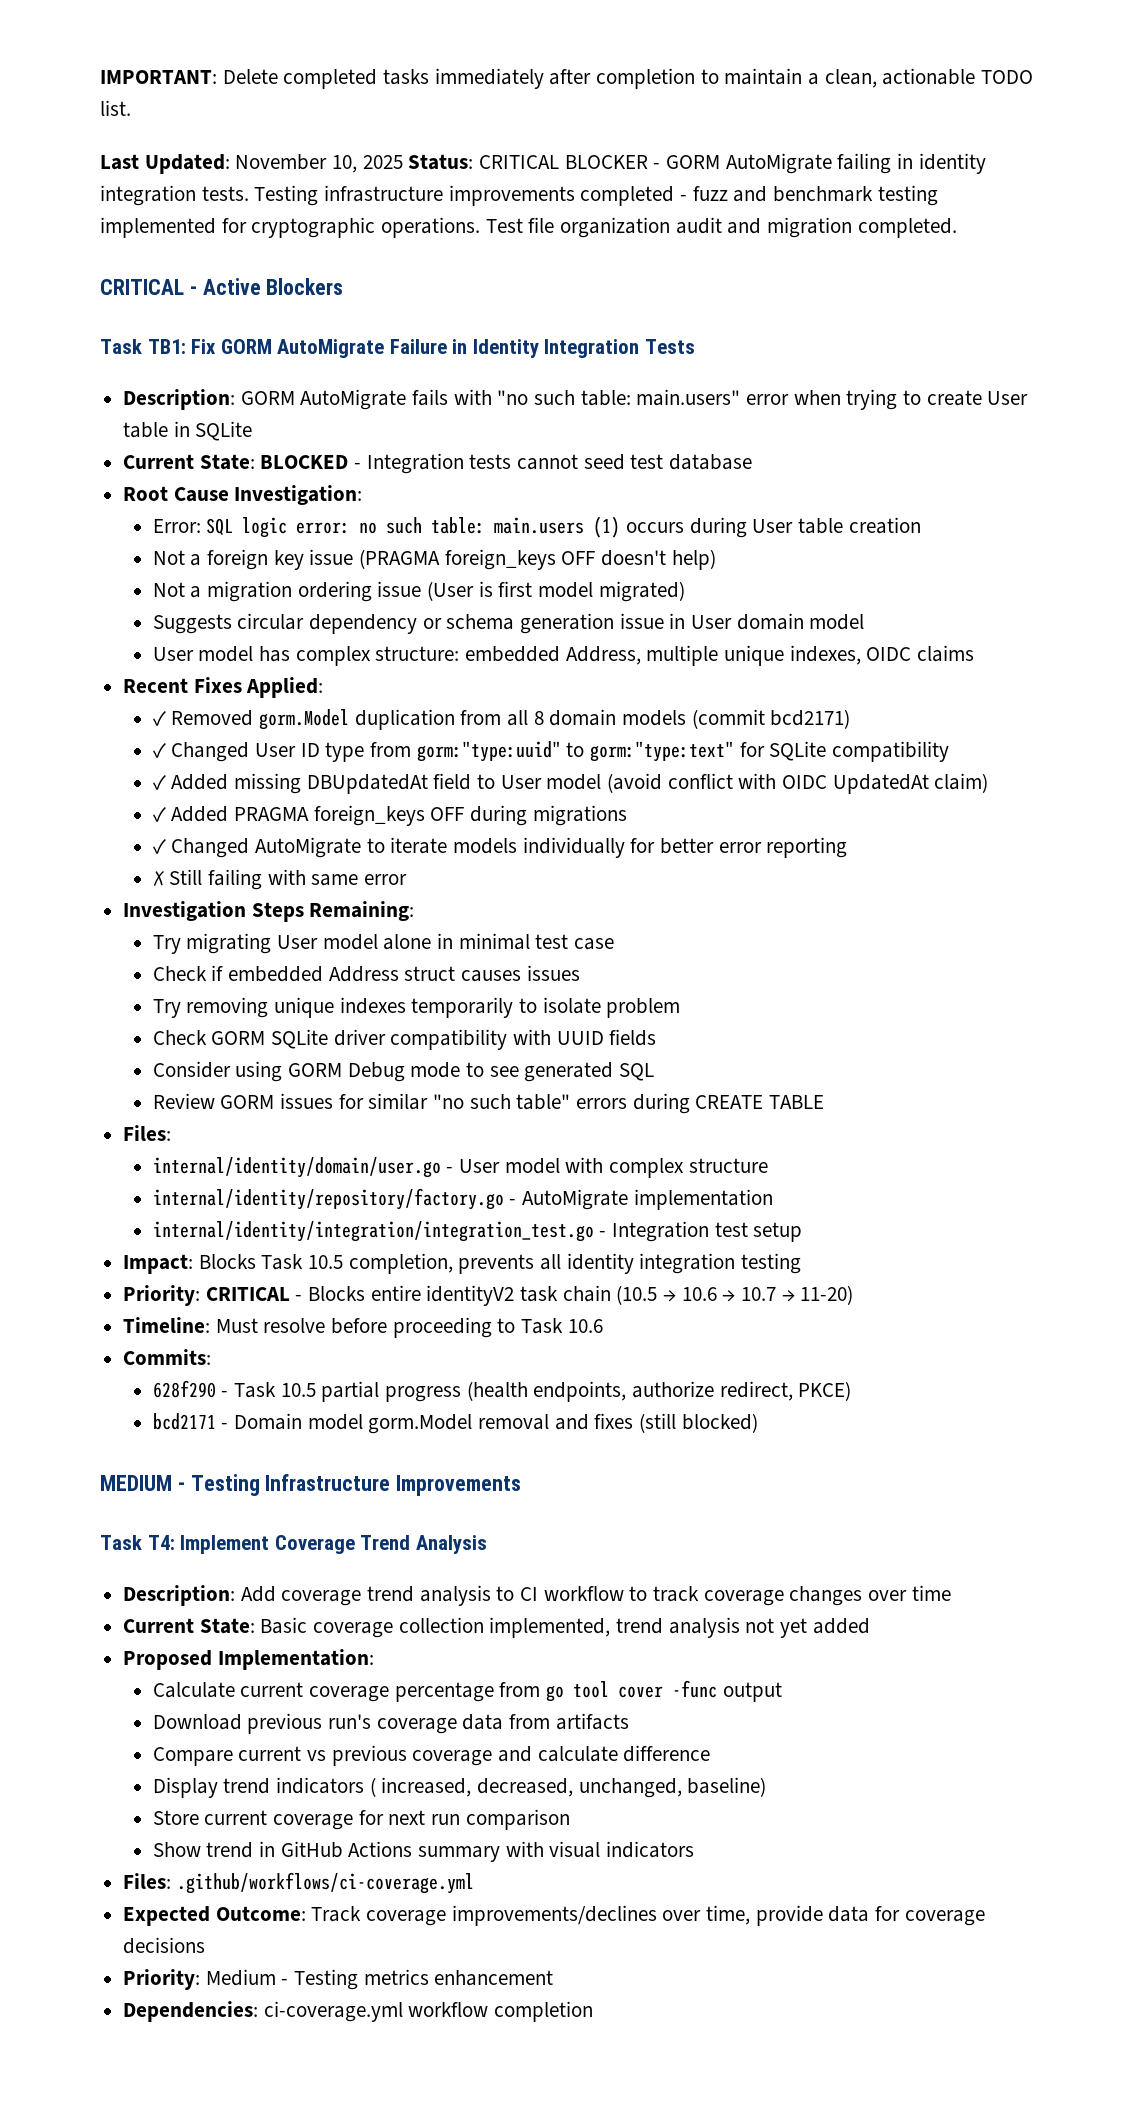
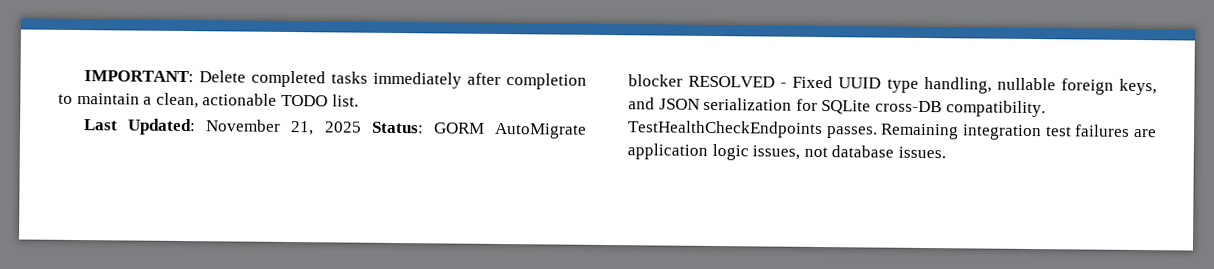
[332,155,358,173] 10, -> [290,121,315,136] 21,
[479,153,986,174] [100,185,938,206] [100,217,957,238] [100,278,344,295] [100,339,695,358] [123,389,1029,410] [123,421,253,441] [123,453,753,474] [123,485,363,505] [152,516,921,538] [152,549,716,570] [152,581,685,602] [152,613,865,634] [152,645,974,666] [123,677,324,698] [152,709,851,730] [152,741,949,762] [152,773,989,794] [152,805,627,826] [152,837,848,858] [152,869,407,890] [123,901,415,922] [152,933,614,954] [152,965,580,982] [152,997,681,1018] [152,1029,657,1050] [152,1061,654,1082] [152,1093,824,1114] [123,1125,172,1141] [152,1157,768,1178] [152,1188,773,1210] [152,1221,803,1242] [123,1253,802,1274] [123,1285,854,1306] [123,1317,603,1338] [123,1349,212,1365] [152,1380,852,1402] [152,1413,758,1434] [100,1474,522,1496] [100,1535,487,1554] [123,1585,951,1606] [123,1617,870,1638] [123,1649,374,1670] [152,1680,782,1702] [152,1713,629,1734] [152,1745,711,1766] [152,1777,767,1798] [152,1809,570,1830] [152,1841,694,1862] [123,1872,474,1894] [123,1905,985,1926] [123,1937,206,1954] [123,1969,554,1990] [123,2001,594,2022] CRITICAL BLOCKER - GORM AutoMigrate failing in identity integration tests. Testing infrastructure improvements completed - fuzz and benchmark testing implemented for cryptographic operations. Test file organization audit and migration completed. // CRITICAL - Active Blockers // Task TB1: Fix GORM AutoMigrate Failure in Identity Integration Tests // Description: GORM AutoMigrate fails with "no such table: main.users" error when trying to create User table in SQLite // Current State: BLOCKED - Integration tests cannot seed test database // Root Cause Investigation: // Error: SQL logic error: no such table: main.users (1) occurs during User table creation // Not a foreign key issue (PRAGMA foreign_keys OFF doesn't help) // Not a migration ordering issue (User is first model migrated) // Suggests circular dependency or schema generation issue in User domain model // User model has complex structure: embedded Address, multiple unique indexes, OIDC claims // Recent Fixes Applied: // ✓ Removed gorm.Model duplication from all 8 domain models (commit bcd2171) // ✓ Changed User ID type from gorm:"type:uuid" to gorm:"type:text" for SQLite compatibility // ✓ Added missing DBUpdatedAt field to User model (avoid conflict with OIDC UpdatedAt claim) // ✓ Added PRAGMA foreign_keys OFF during migrations // ✓ Changed AutoMigrate to iterate models individually for better error reporting // ✗ Still failing with same error // Investigation Steps Remaining: // Try migrating User model alone in minimal test case // Check if embedded Address struct causes issues // Try removing unique indexes temporarily to isolate problem // Check GORM SQLite driver compatibility with UUID fields // Consider using GORM Debug mode to see generated SQL // Review GORM issues for similar "no such table" errors during CREATE TABLE // Files: // internal/identity/domain/user.go - User model with complex structure // internal/identity/repository/factory.go - AutoMigrate implementation // internal/identity/integration/integration_test.go - Integration test setup // Impact: Blocks Task 10.5 completion, prevents all identity integration testing // Priority: CRITICAL - Blocks entire identityV2 task chain (10.5 → 10.6 → 10.7 → 11-20) // Timeline: Must resolve before proceeding to Task 10.6 // Commits: // 628f290 - Task 10.5 partial progress (health endpoints, authorize redirect, PKCE) // bcd2171 - Domain model gorm.Model removal and fixes (still blocked) // MEDIUM - Testing Infrastructure Improvements // Task T4: Implement Coverage Trend Analysis // Description: Add coverage trend analysis to CI workflow to track coverage changes over time // Current State: Basic coverage collection implemented, trend analysis not yet added // Proposed Implementation: // Calculate current coverage percentage from go tool cover -func output // Download previous run's coverage data from artifacts // Compare current vs previous coverage and calculate difference // Display trend indicators ( increased, decreased, unchanged, baseline) // Store current coverage for next run comparison // Show trend in GitHub Actions summary with visual indicators // Files: .github/workflows/ci-coverage.yml // Expected Outcome: Track coverage improvements/declines over time, provide data for coverage decisions // Priority: Medium - Testing metrics enhancement // Dependencies: ci-coverage.yml workflow completion -> [433,122,587,139] [628,74,1157,96] [628,97,1046,118] [627,120,1157,141] [627,143,946,161] GORM AutoMigrate blocker RESOLVED - Fixed UUID type handling, nullable foreign keys, and JSON serialization for SQLite cross-DB compatibility. TestHealthCheckEndpoints passes. Remaining integration test failures are application logic issues, not database issues.

